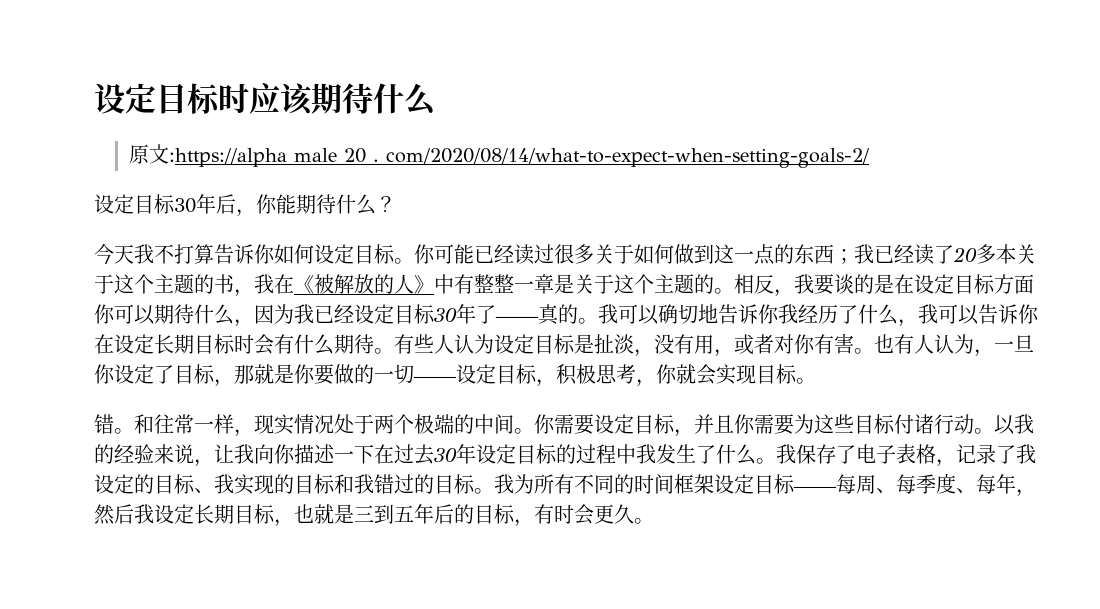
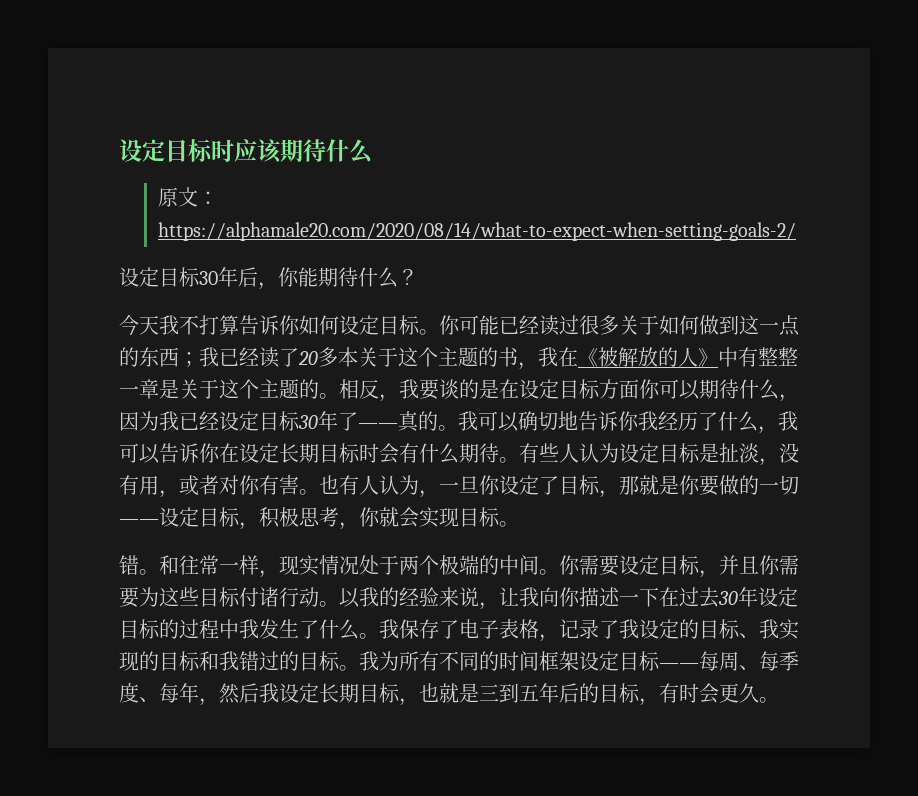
[168,148,870,168] :https://alpha male 20 . com/2020/08/14/what-to-expect-when-setting-goals-2/ -> [197,191,218,205] [157,222,796,241] ：https://alphamale20.com/2020/08/14/what-to-expect-when-setting-goals-2/

